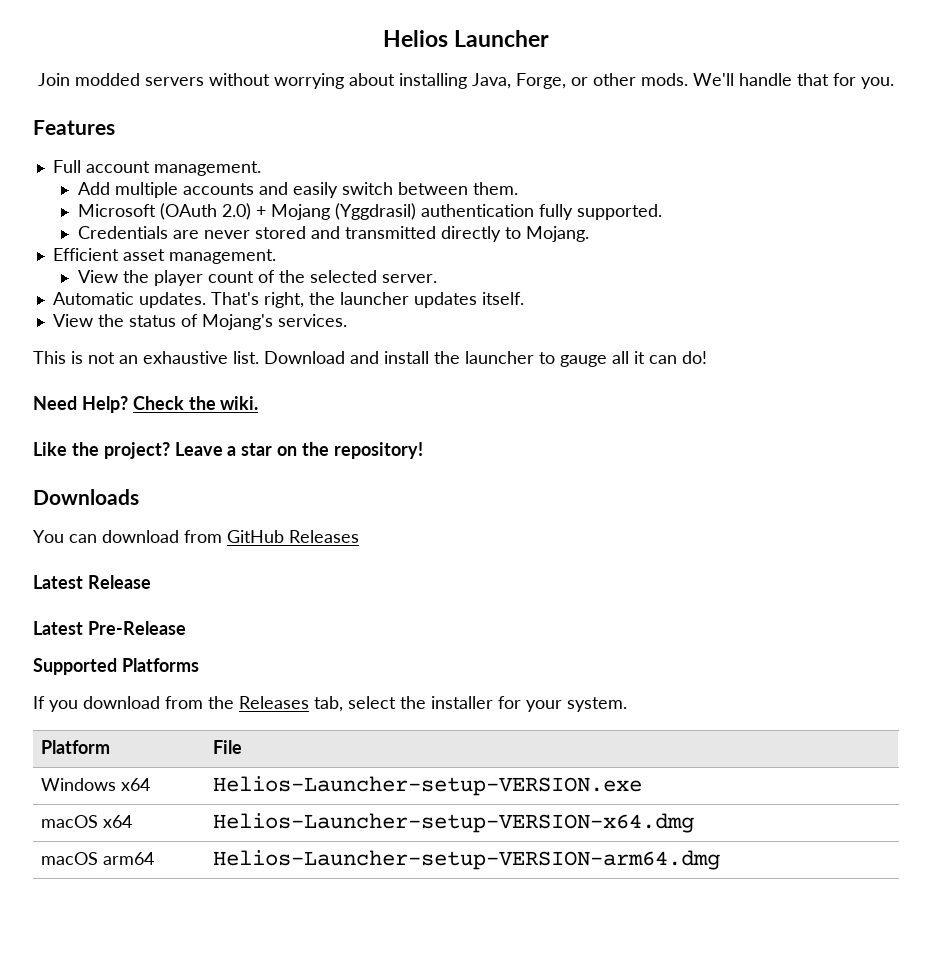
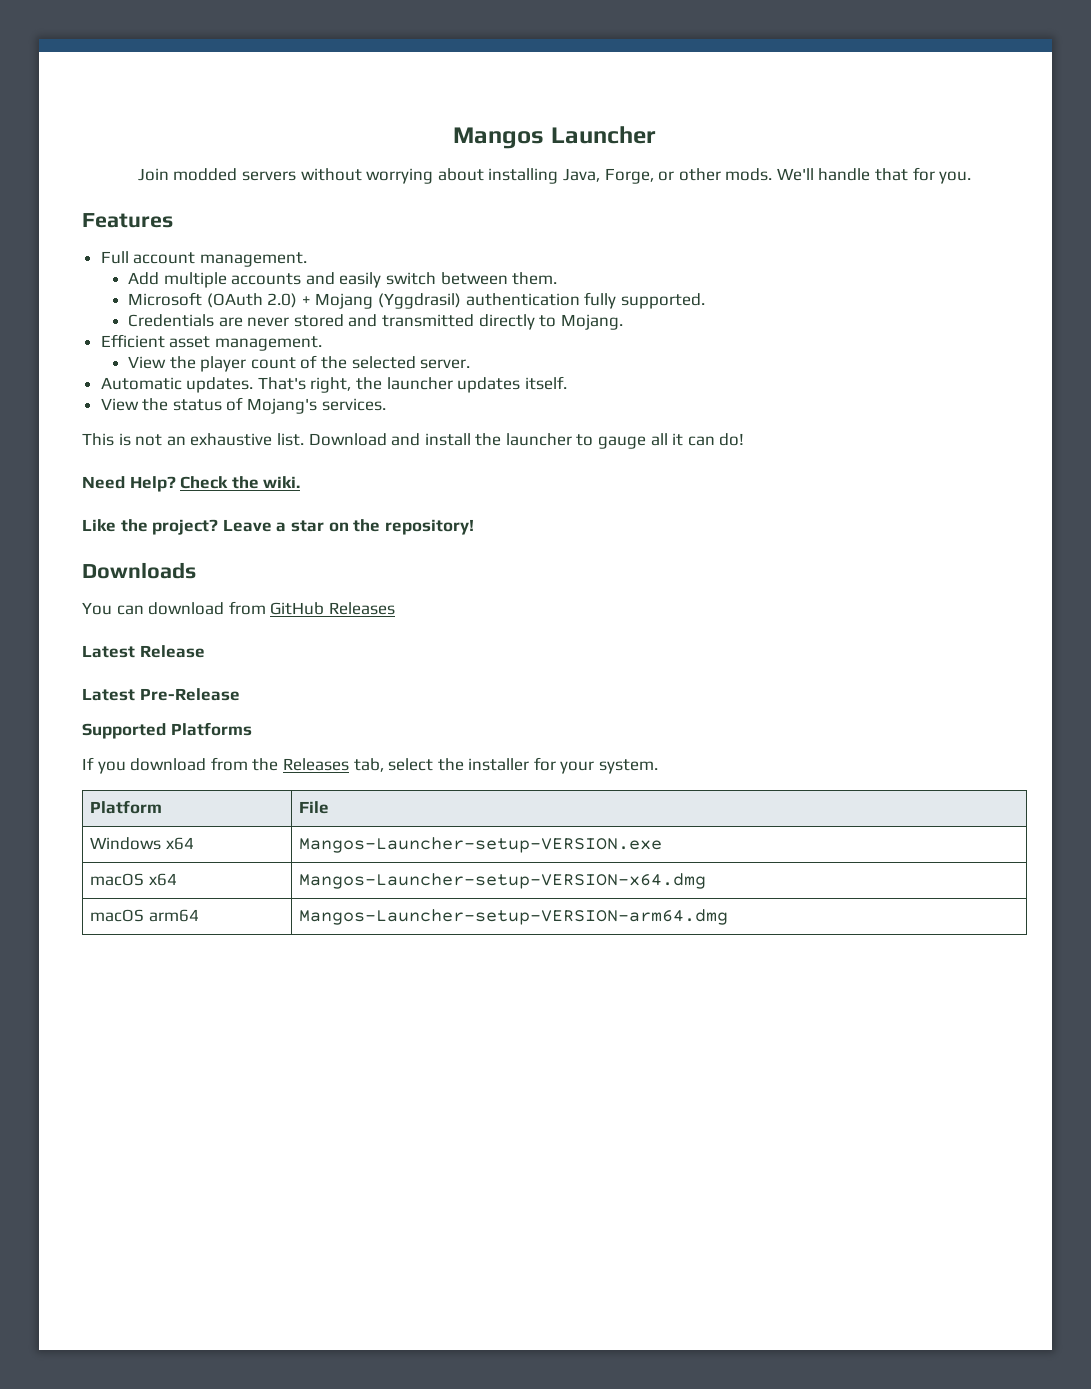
[382,30,448,47] Helios -> [453,127,545,149] Mangos
[212,776,642,796] Helios-Launcher-setup-VERSION.exe -> [299,837,663,853] Mangos-Launcher-setup-VERSION.exe
[212,813,694,833] Helios-Launcher-setup-VERSION-x64.dmg -> [299,873,707,889] Mangos-Launcher-setup-VERSION-x64.dmg
[212,850,720,870] Helios-Launcher-setup-VERSION-arm64.dmg -> [299,909,729,925] Mangos-Launcher-setup-VERSION-arm64.dmg

